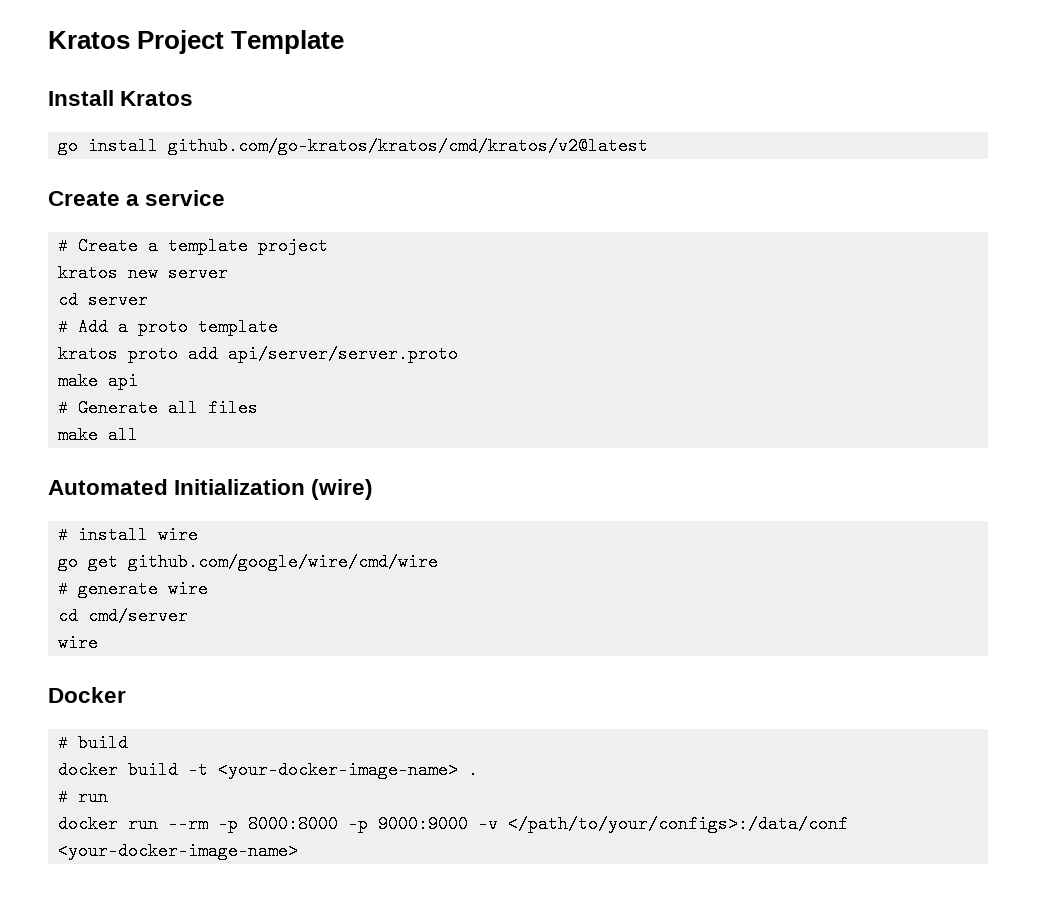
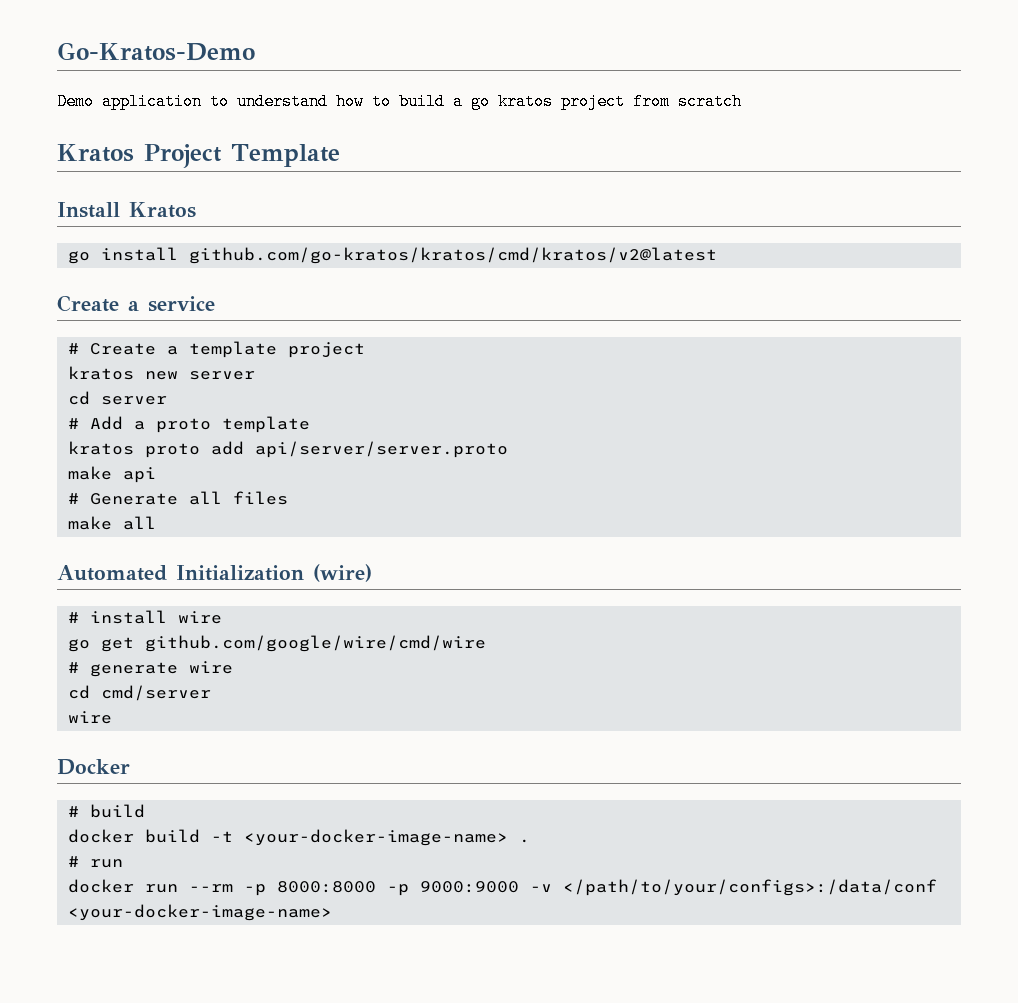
(48, 40) none -> [57,42,255,61] [57,93,742,110] Go-Kratos-Demo // Demo application to understand how to build a go kratos project from scratch //

